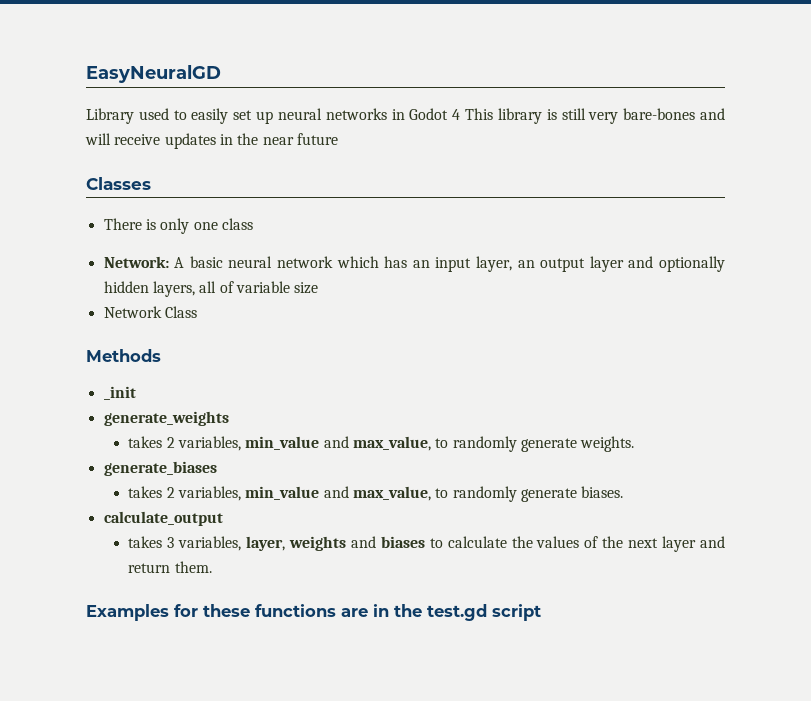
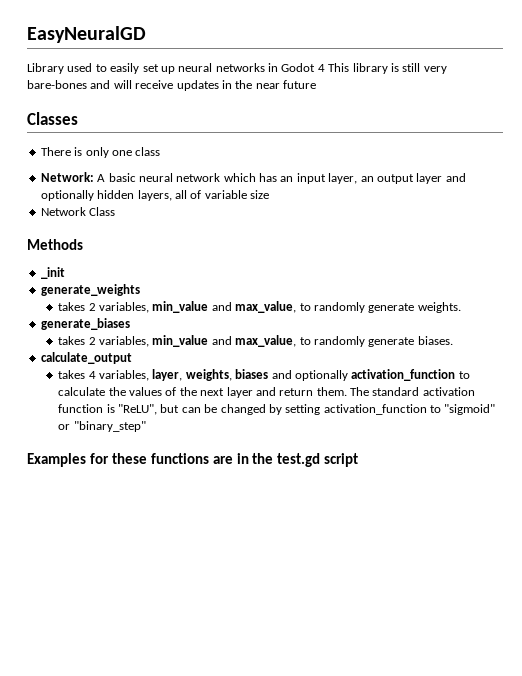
[167,537,175,548] 3 -> [88,371,96,379] 4
[289,536,425,551] weights and biases -> [185,369,456,381] weights, biases and optionally activation_function
(212, 567) none -> [350,387,475,396] [58,404,496,415] [58,421,146,432] The standard activation function is "ReLU", but can be changed by setting activation_function to "sigmoid" or "binary_step"

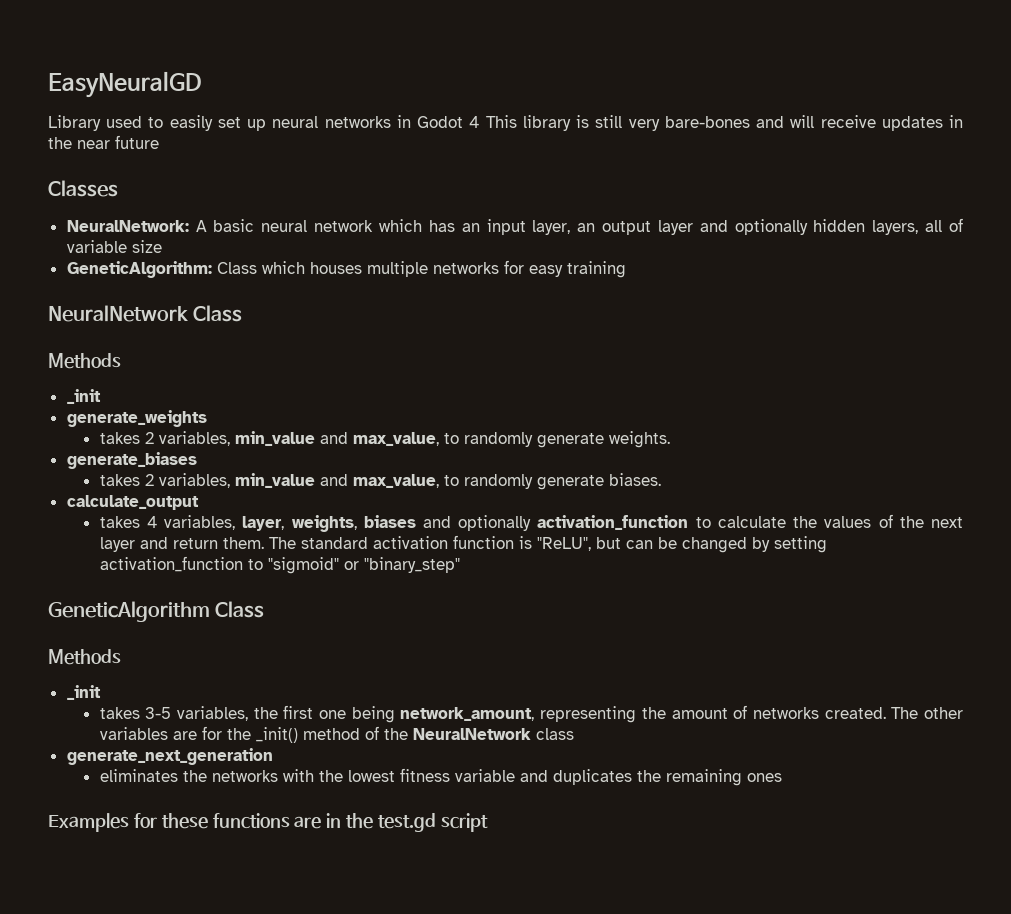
[40,147,161,158] [40,172,94,182] There is only one class // Network: -> [66,220,189,232] NeuralNetwork:
[40,207,86,216] Network -> [66,260,626,278] [48,305,188,322] GeneticAlgorithm: Class which houses multiple networks for easy training // NeuralNetwork
(146, 426) none -> [48,601,265,622] [48,649,121,665] [66,685,101,700] [99,705,963,723] [99,726,574,743] [66,748,273,765] [99,768,782,786] // GeneticAlgorithm Class // Methods // _init // takes 3-5 variables, the first one being network_amount, representing the amount of networks created. The other variables are for the _init() method of the NeuralNetwork class // generate_next_generation // eliminates the networks with the lowest fitness variable and duplicates the remaining ones

